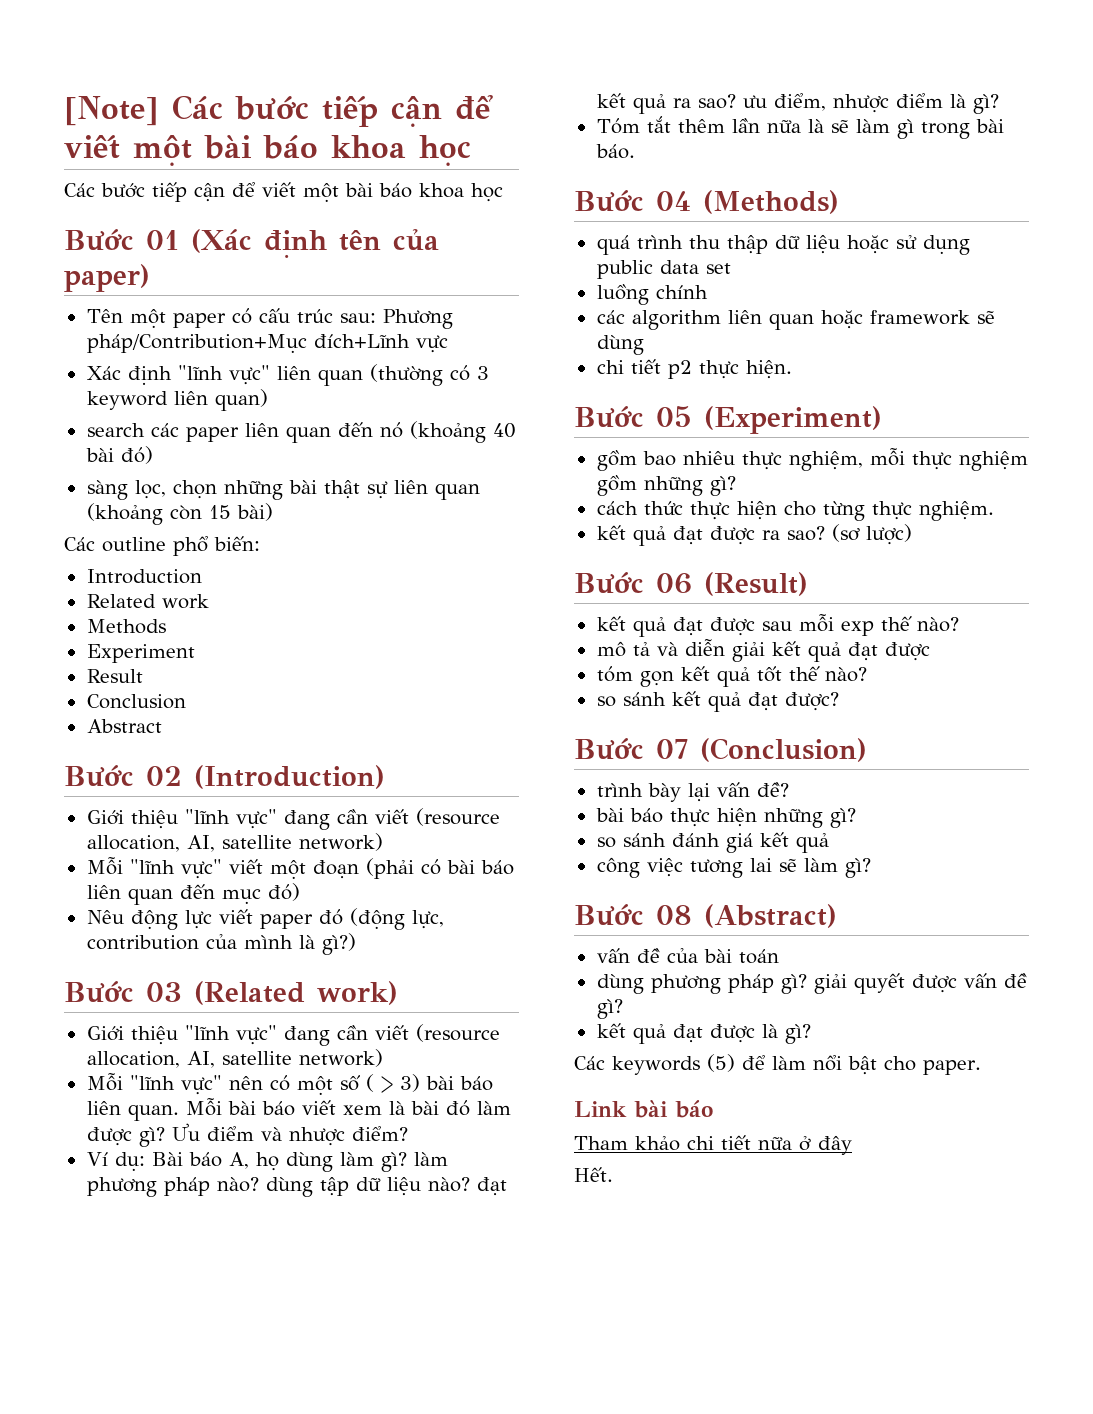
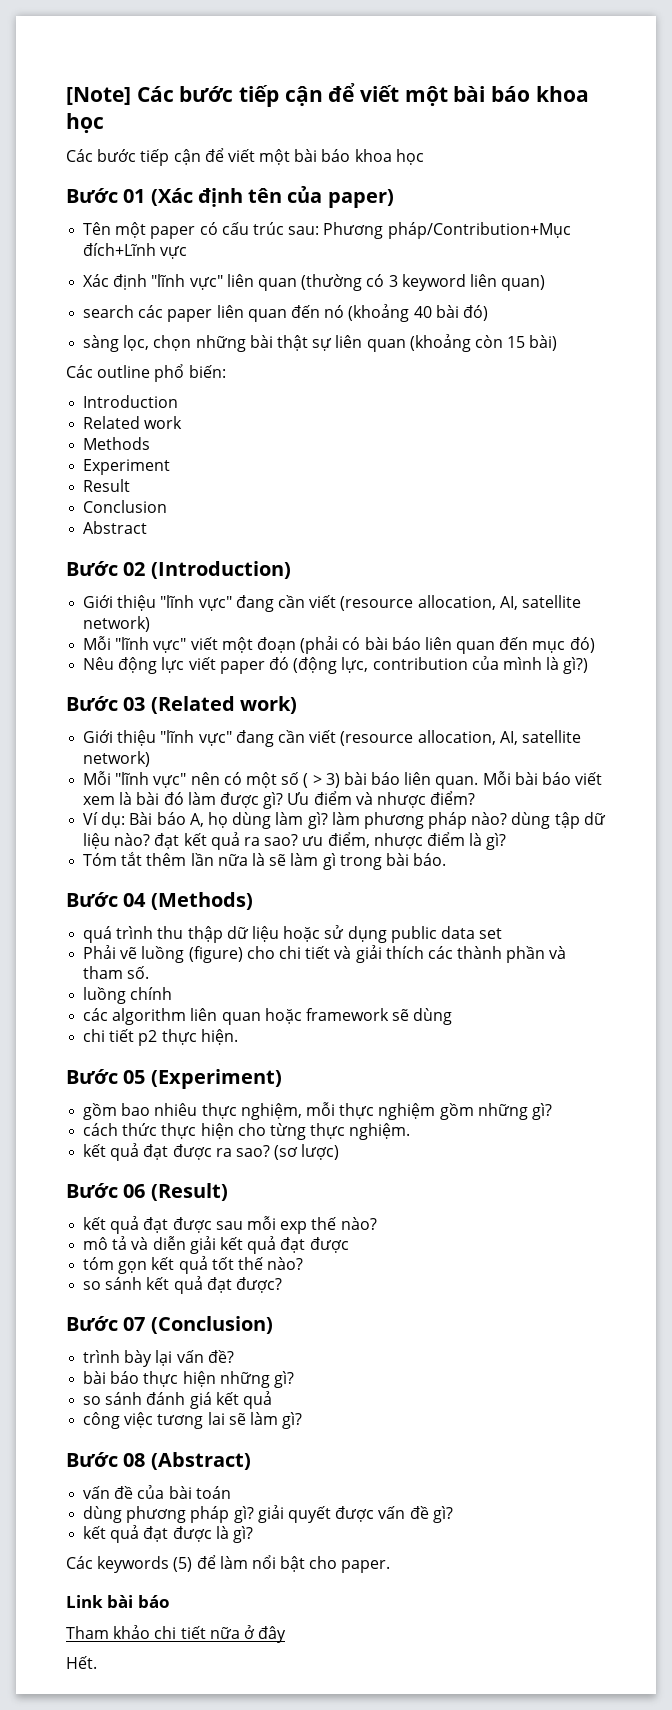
(731, 268) none -> [83,945,567,963] [83,966,150,979] // Phải vẽ luồng (figure) cho chi tiết và giải thích các thành phần và tham số.

